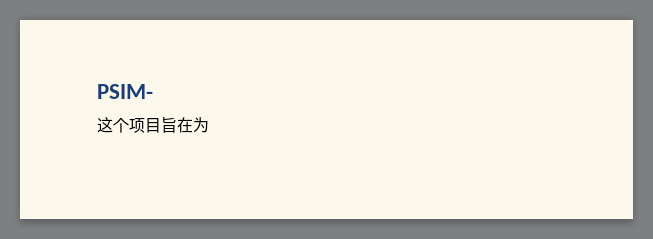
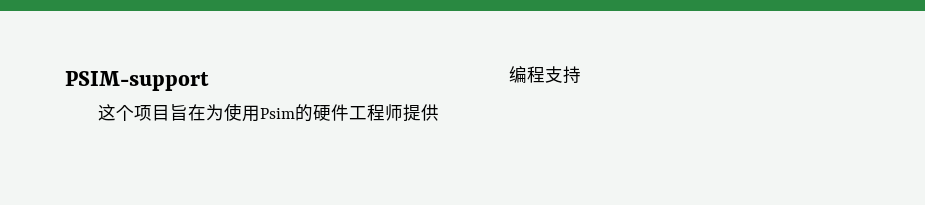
[97,84,153,99] PSIM- -> [65,71,209,91] PSIM-support
(209, 125) none -> [224,103,440,122] [509,66,581,84] 使用Psim的硬件工程师提供编程支持

